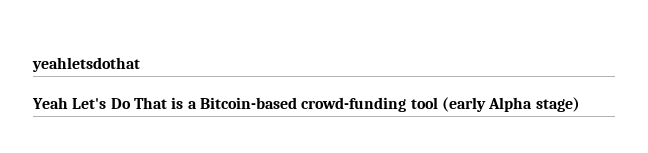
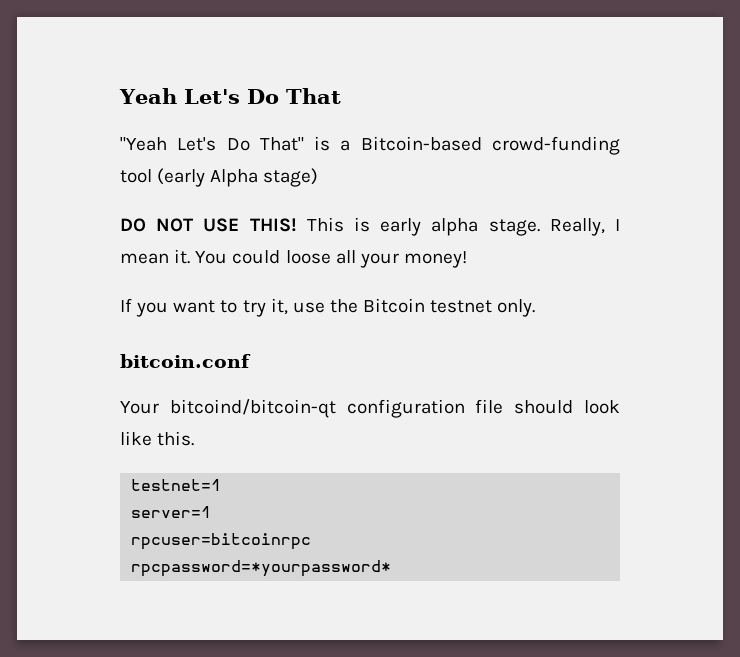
[32,57,140,72] yeahletsdothat // -> (119, 96) none
(167, 103) none -> [120,137,304,151] // "Yeah Let's Do That"
(580, 104) none -> [120,217,620,236] [120,249,467,268] [120,298,536,317] [120,354,251,368] [120,399,620,418] [120,431,195,446] [131,479,222,491] [131,506,212,518] [131,533,312,550] [131,560,392,577] // DO NOT USE THIS! This is early alpha stage. Really, I mean it. You could loose all your money! // If you want to try it, use the Bitcoin testnet only. // bitcoin.conf // Your bitcoind/bitcoin-qt configuration file should look like this. // testnet=1 // server=1 // rpcuser=bitcoinrpc // rpcpassword=*yourpassword*

